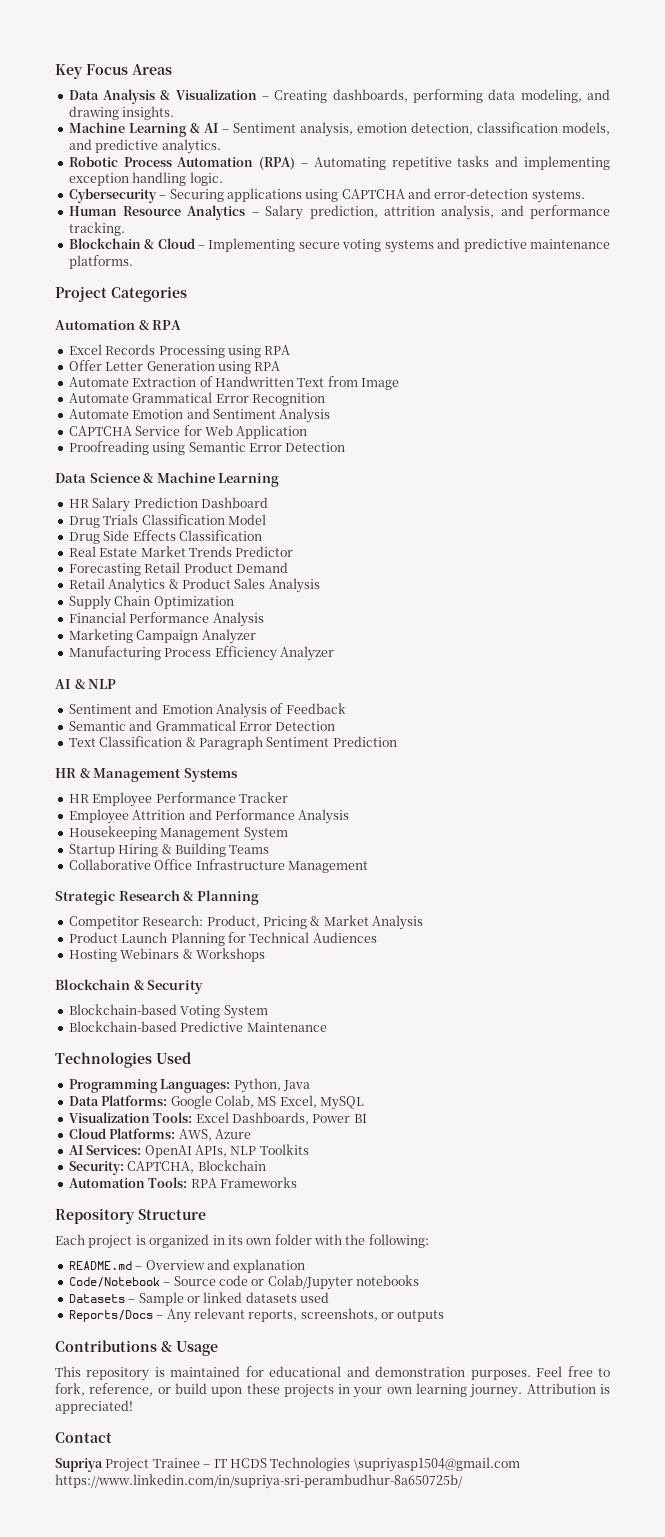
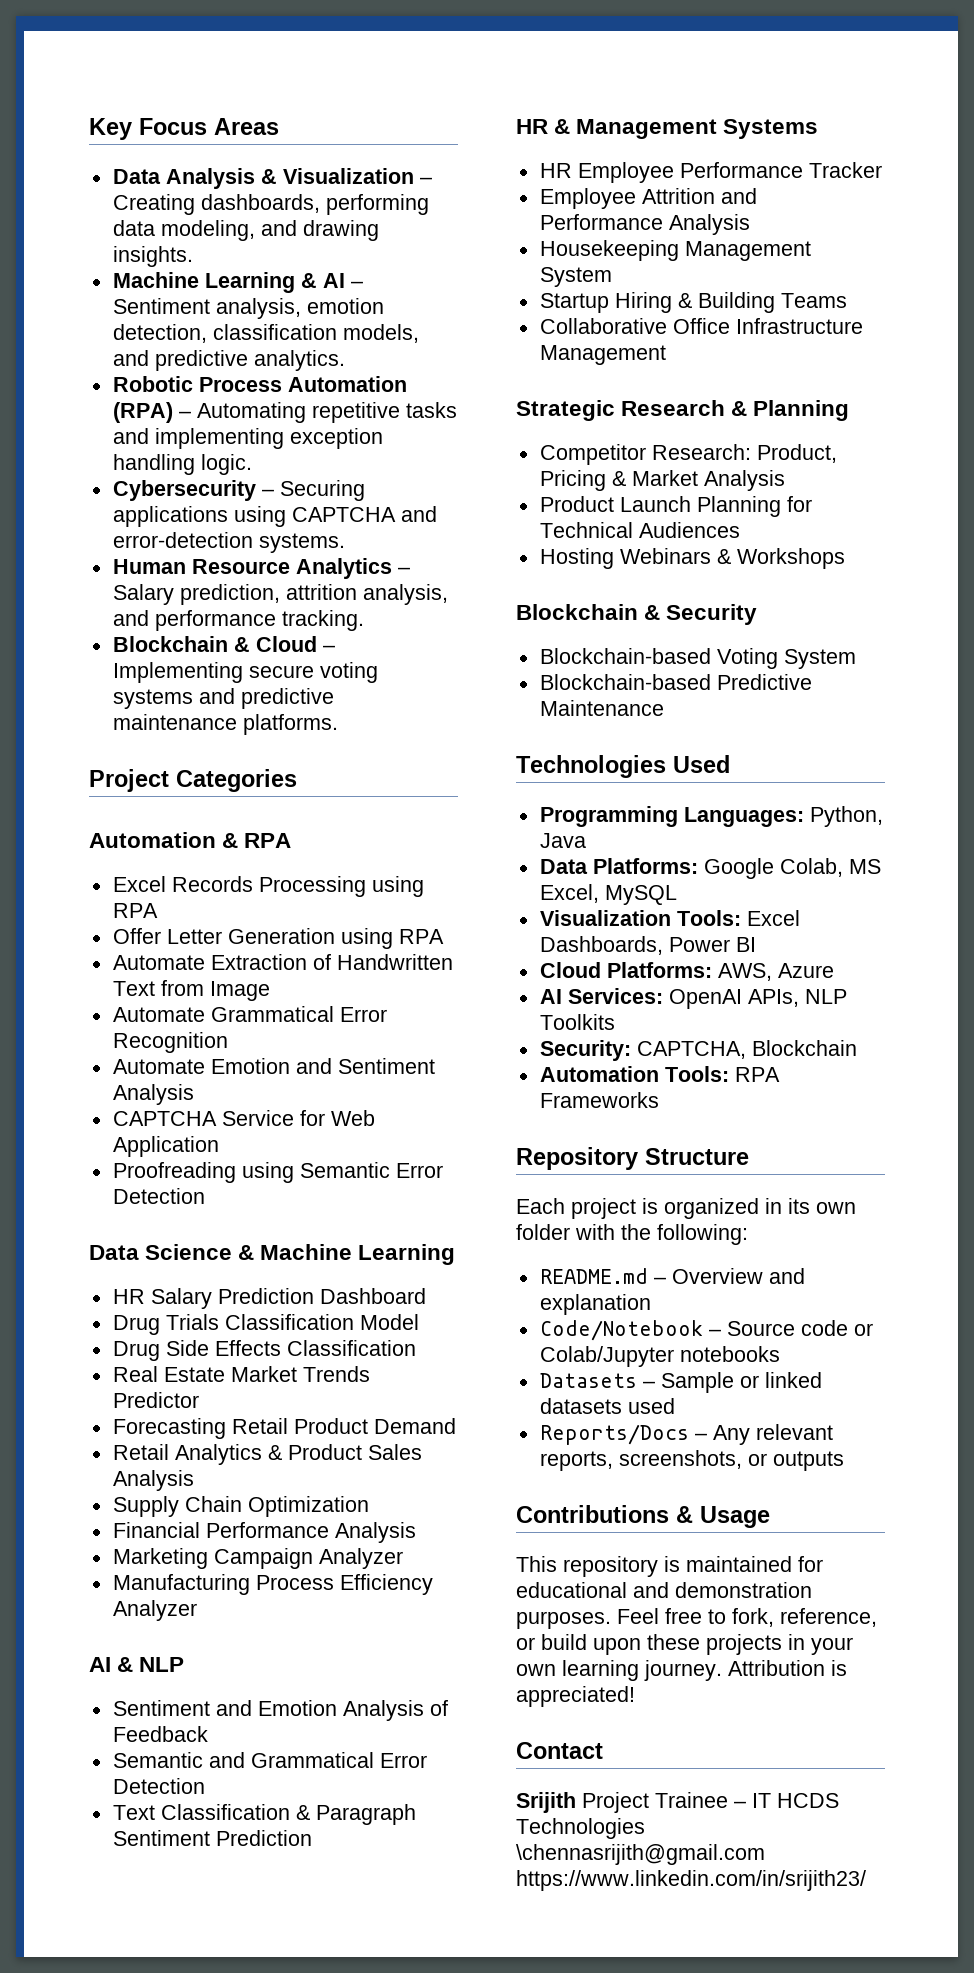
[55,1458,103,1472] Supriya -> [516,1792,576,1813] Srijith
[353,1457,520,1472] [55,1474,463,1489] \supriyasp1504@gmail.com https://www.linkedin.com/in/supriya-sri-perambudhur-8a650725b/ -> [516,1844,765,1865] [516,1870,866,1891] \chennasrijith@gmail.com https://www.linkedin.com/in/srijith23/

